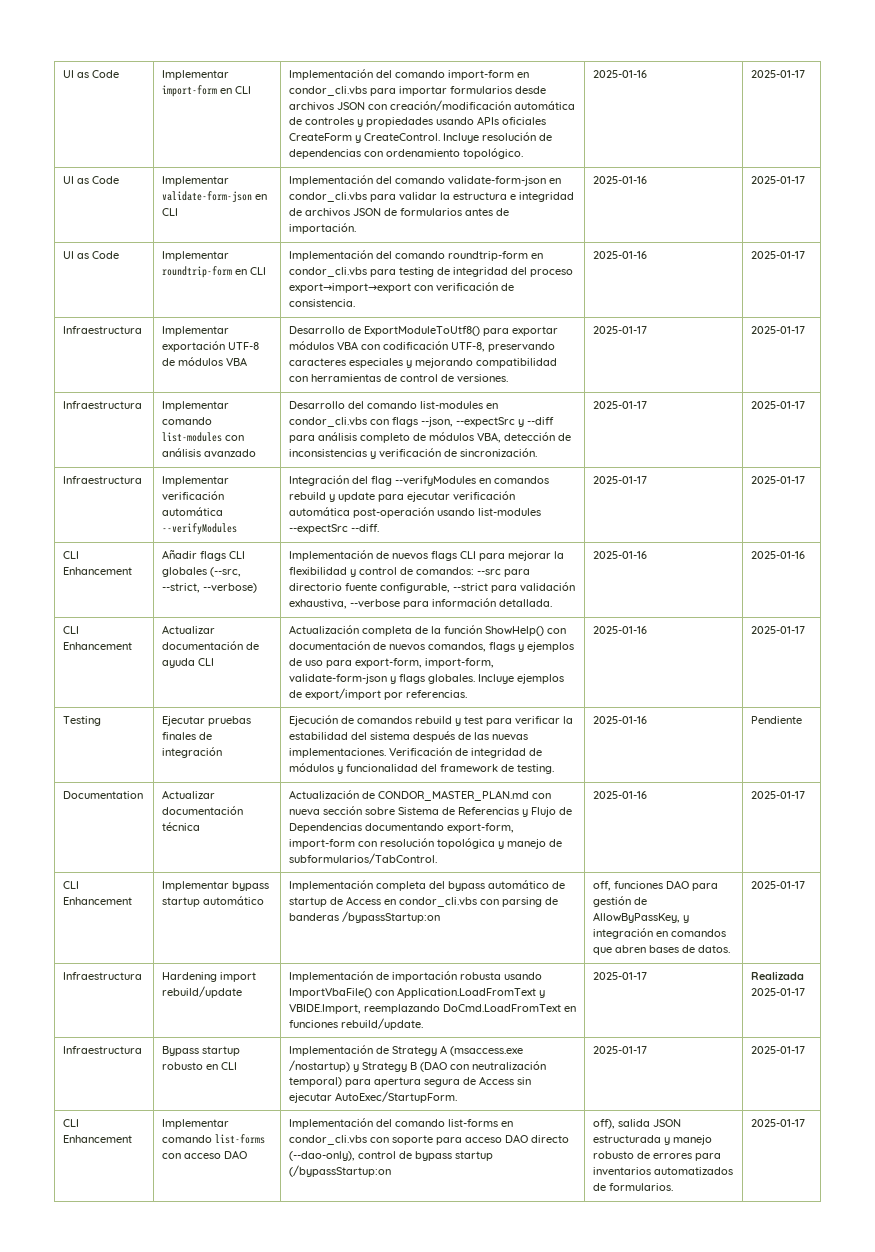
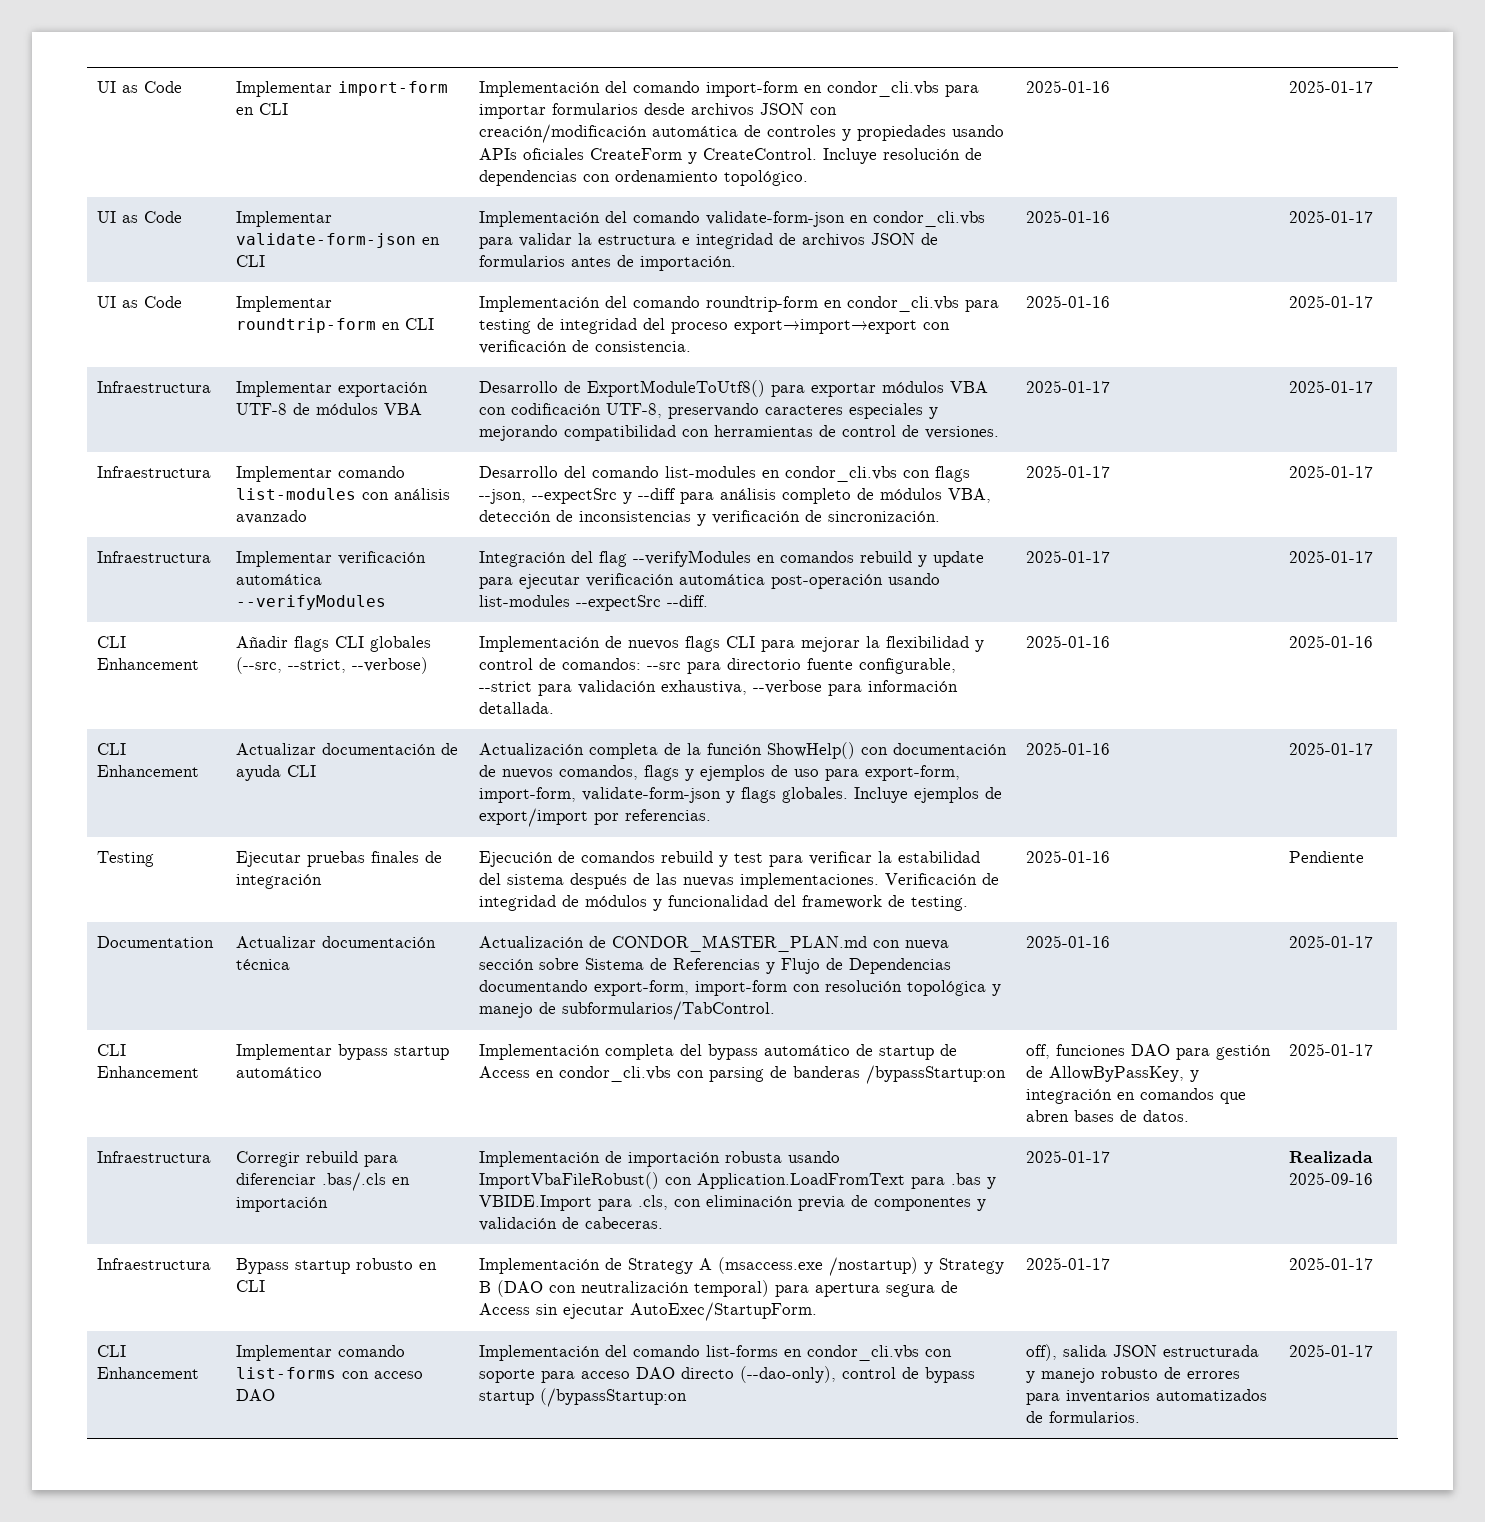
[161,972,256,982] [161,986,242,998] Hardening import rebuild/update -> [235,1151,398,1167] [235,1172,410,1191] [235,1197,328,1212] Corregir rebuild para diferenciar .bas/.cls en importación
[288,988,372,998] ImportVbaFile() -> [478,1172,659,1189] ImportVbaFileRobust()
[538,990,545,998] [288,1004,576,1014] [288,1018,423,1030] y VBIDE.Import, reemplazando DoCmd.LoadFromText en funciones rebuild/update. -> [910,1173,996,1189] [478,1195,986,1211] [478,1217,663,1231] para .bas y VBIDE.Import para .cls, con eliminación previa de componentes y validación de cabeceras.
[750,988,805,996] 2025-01-17 -> [1288,1172,1373,1185] 2025-09-16

